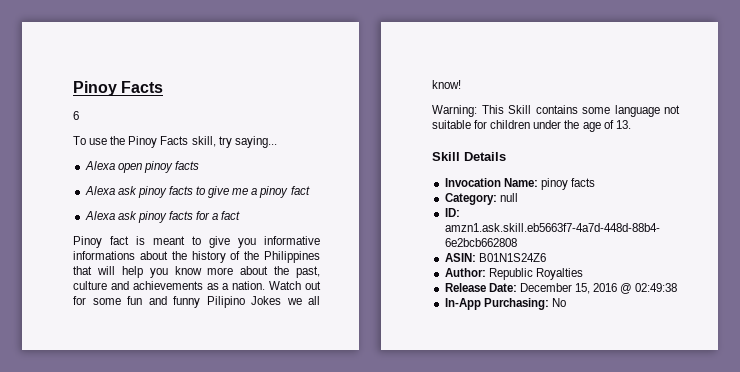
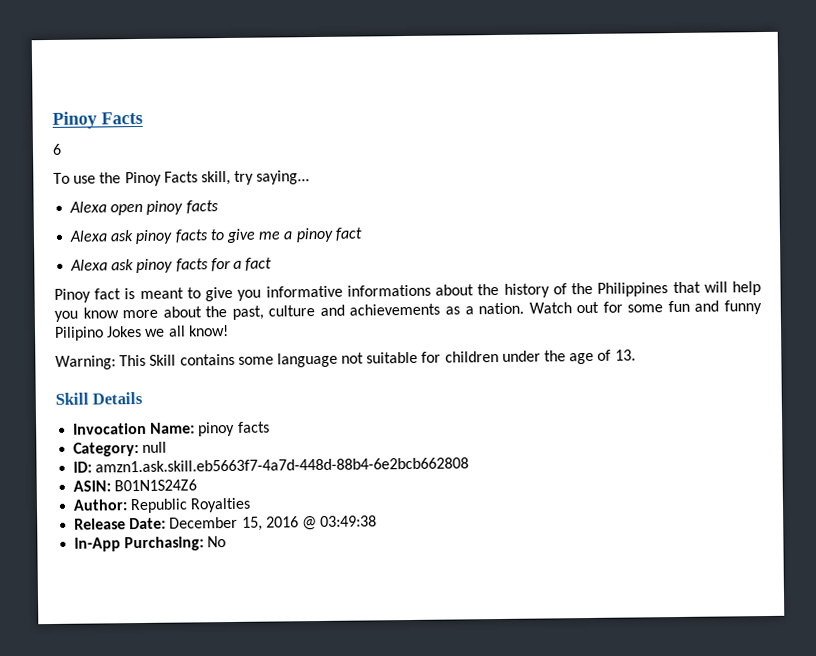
[635,283,678,292] 02:49:38 -> [320,515,378,527] 03:49:38

